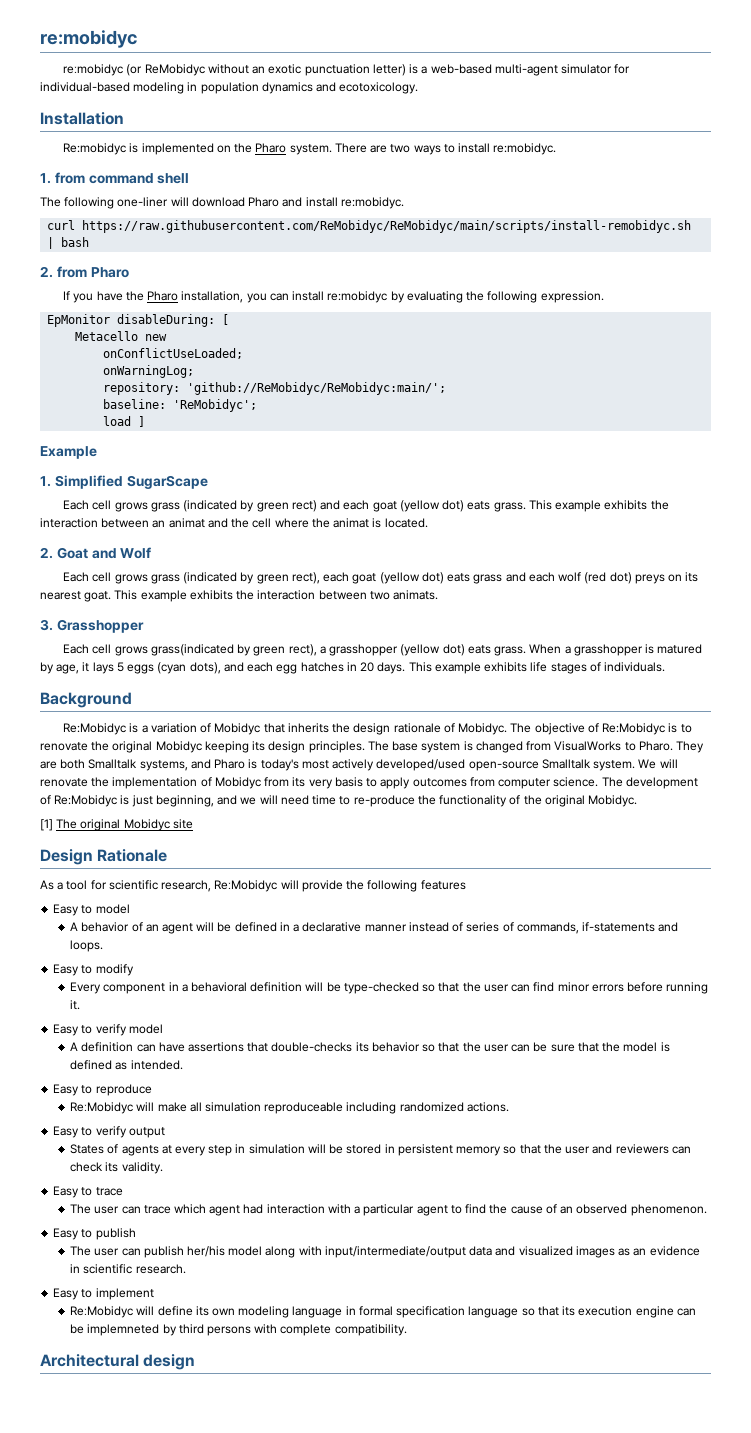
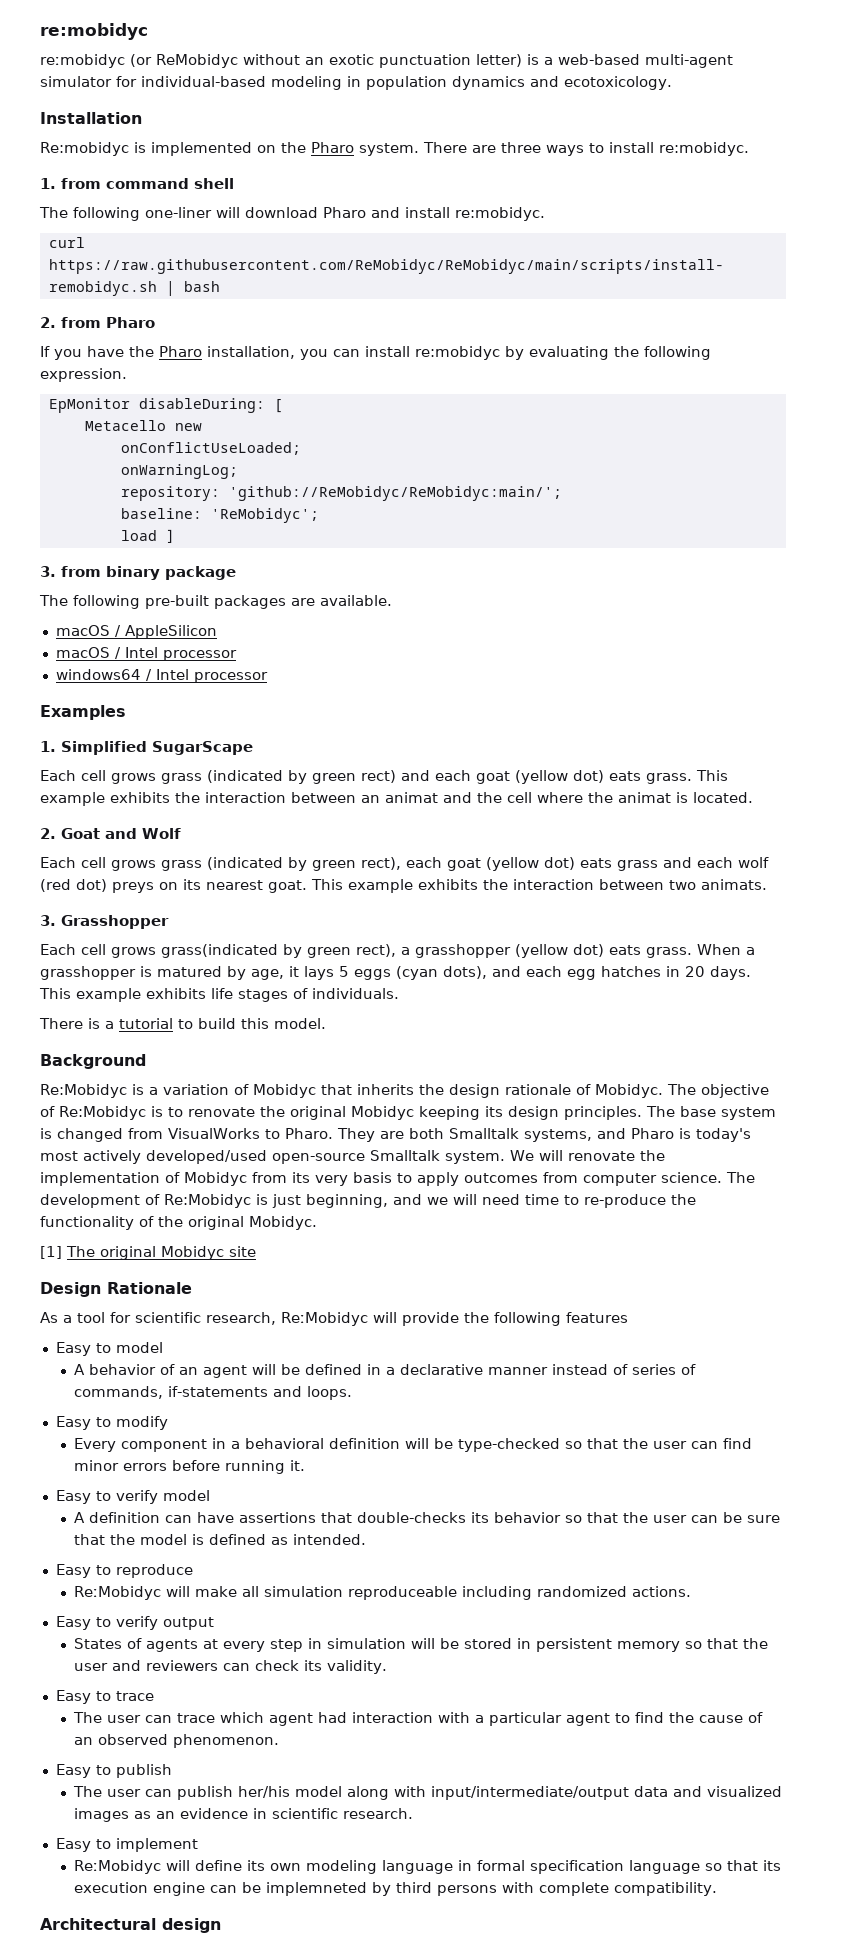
[390,144,411,153] two -> [501,142,541,153] three
[40,446,97,459] Example -> [40,566,236,580] [39,595,392,609] [55,625,217,639] [55,647,237,661] [55,669,268,683] [40,705,126,720] 3. from binary package // The following pre-built packages are available. // macOS / AppleSilicon // macOS / Intel processor // windows64 / Intel processor // Examples
(666, 667) none -> [39,1018,326,1029] // There is a tutorial to build this model.

